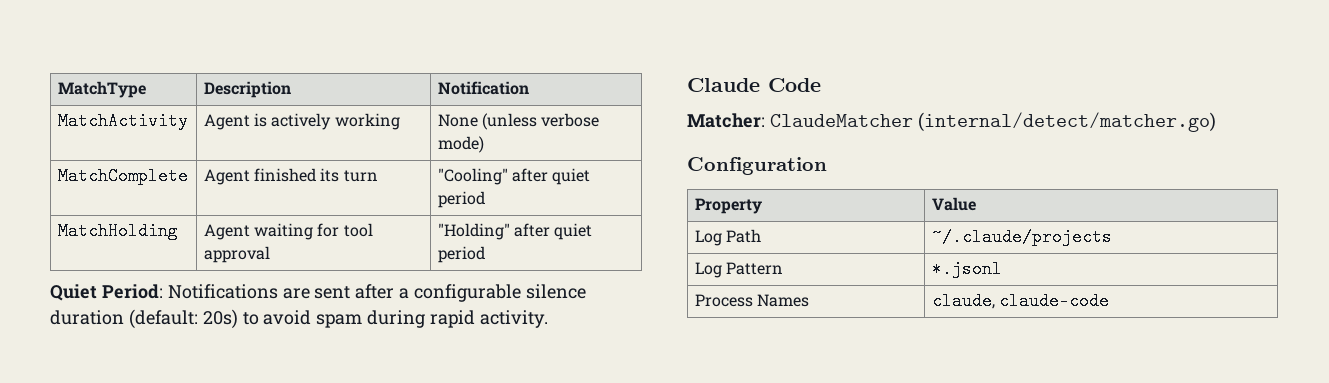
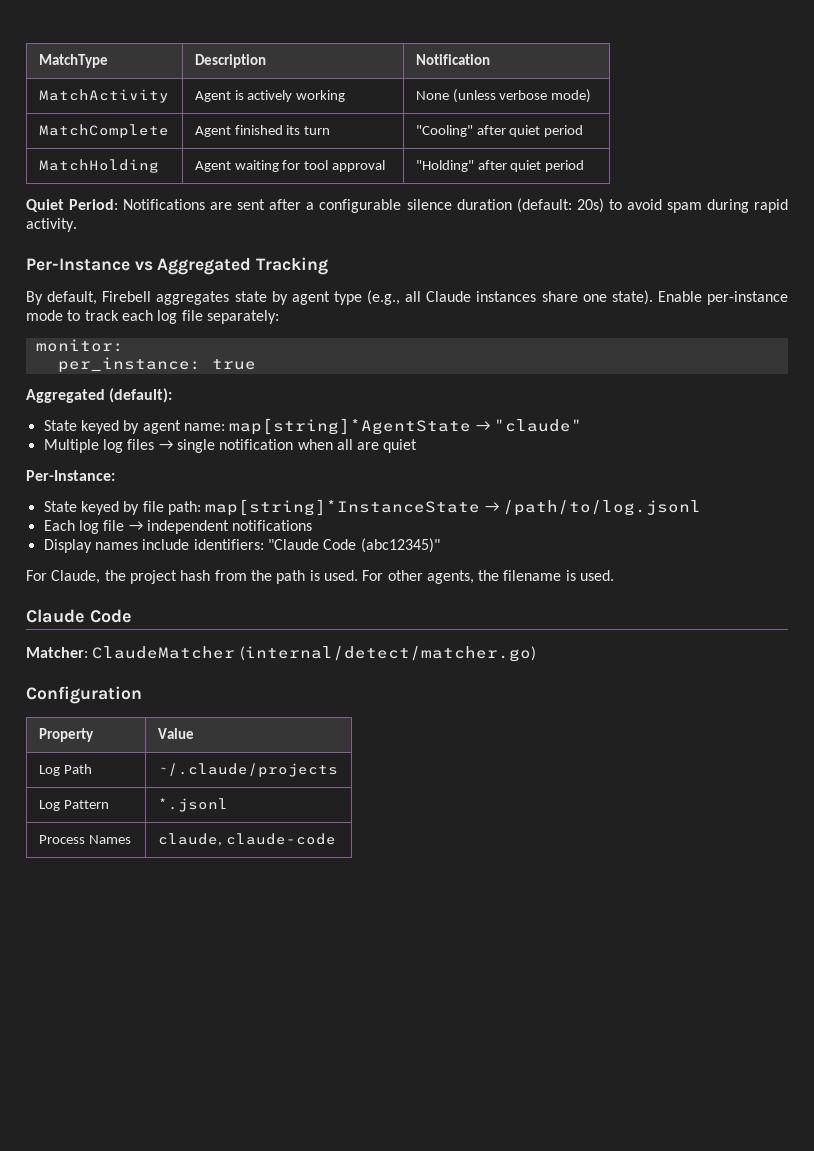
(548, 319) none -> [26,257,329,275] [26,290,788,305] [26,310,279,324] [35,339,124,352] [57,357,256,373] [26,388,173,403] [43,418,582,435] [43,439,418,453] [26,470,115,481] [43,499,701,516] [43,520,313,534] [43,538,440,553] [26,570,615,584] // Per-Instance vs Aggregated Tracking // By default, Firebell aggregates state by agent type (e.g., all Claude instances share one state). Enable per-instance mode to track each log file separately: // monitor: // per_instance: true // Aggregated (default): // State keyed by agent name: map[string]*AgentState → "claude" // Multiple log files → single notification when all are quiet // Per-Instance: // State keyed by file path: map[string]*InstanceState → /path/to/log.jsonl // Each log file → independent notifications // Display names include identifiers: "Claude Code (abc12345)" // For Claude, the project hash from the path is used. For other agents, the filename is used.

